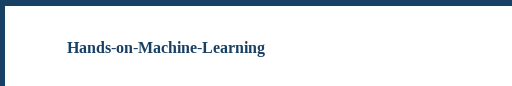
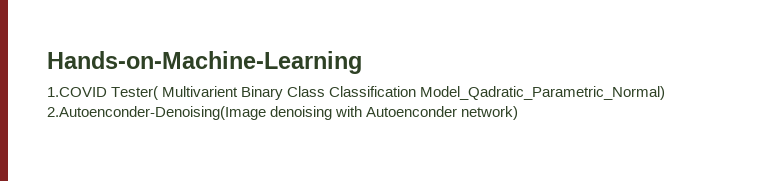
(265, 49) none -> [47,86,666,100] [47,106,519,120] // 1.COVID Tester( Multivarient Binary Class Classification Model_Qadratic_Parametric_Normal) 2.Autoenconder-Denoising(Image denoising with Autoenconder network)

